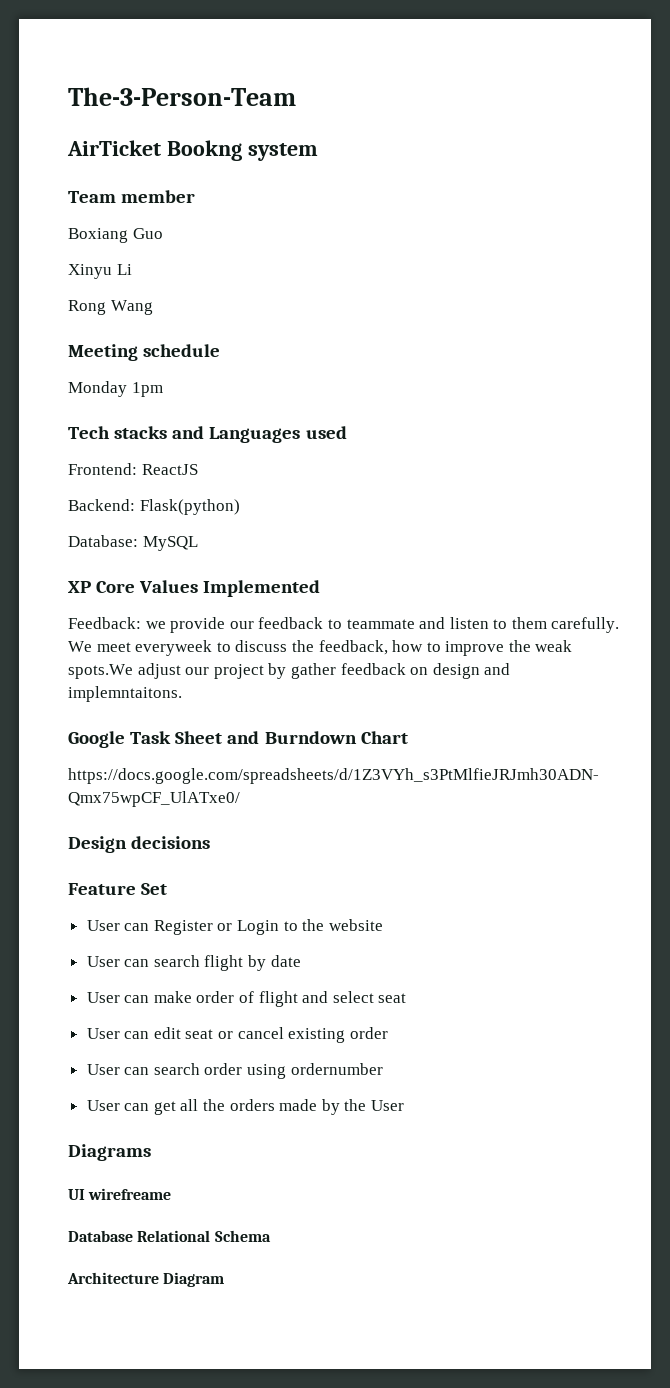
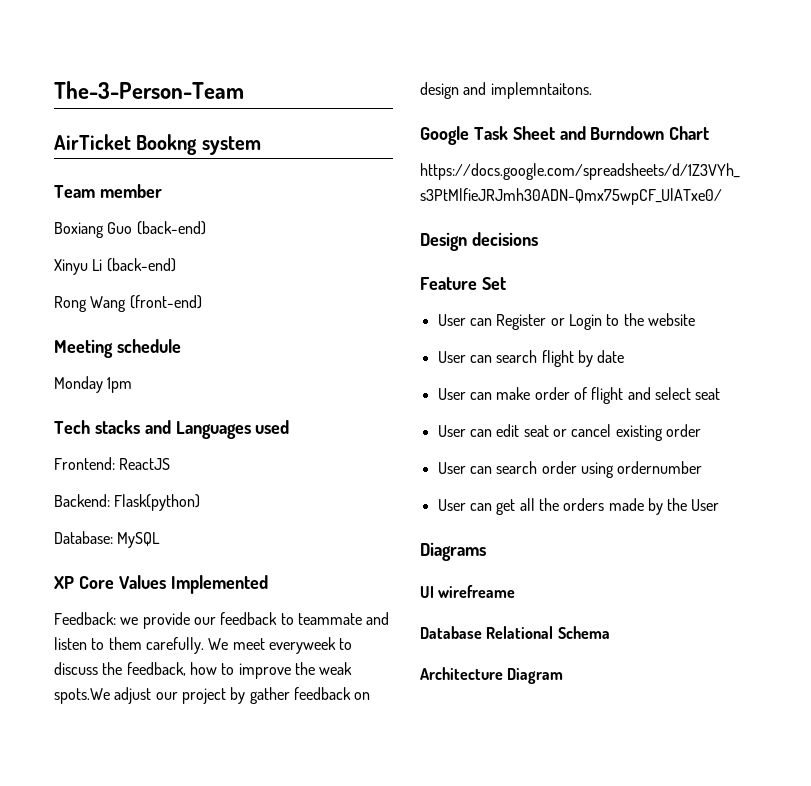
(163, 233) none -> [136,221,206,235] (back-end)
(132, 269) none -> [106,258,176,272] (back-end)
(153, 307) none -> [129,295,202,309] (front-end)

